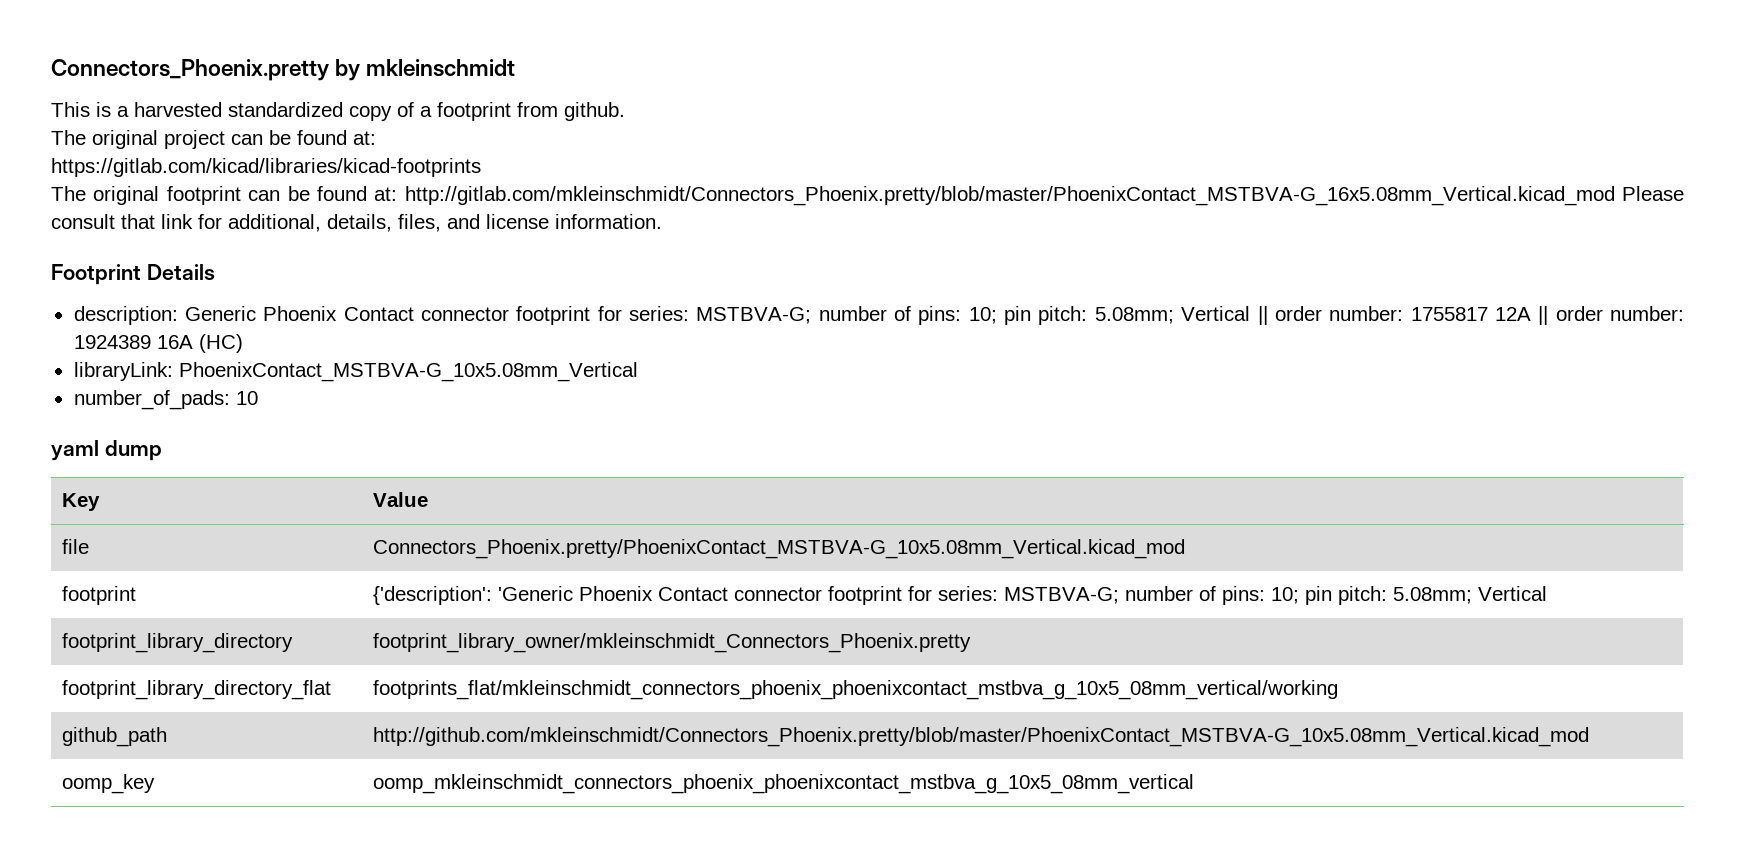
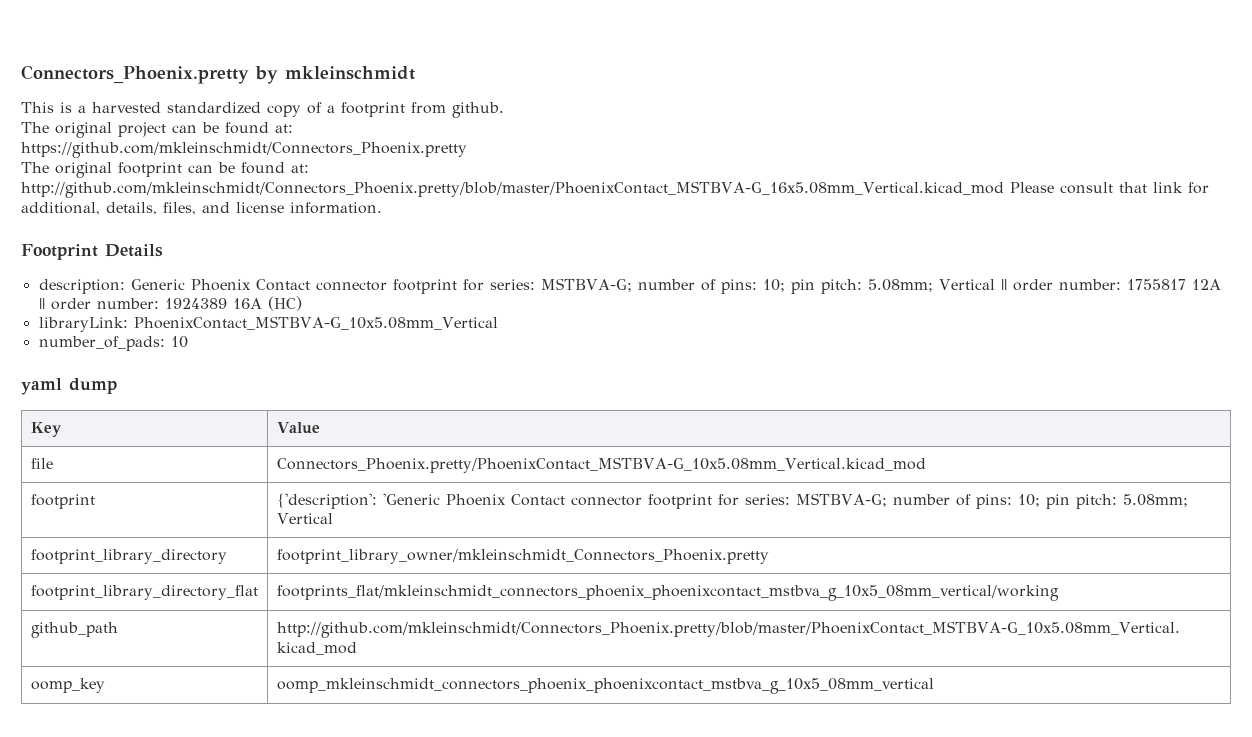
[51,158,481,177] https://gitlab.com/kicad/libraries/kicad-footprints -> [21,142,467,158] https://github.com/mkleinschmidt/Connectors_Phoenix.pretty
[404,186,1615,206] http://gitlab.com/mkleinschmidt/Connectors_Phoenix.pretty/blob/master/PhoenixContact_MSTBVA-G_16x5.08mm_Vertical.kicad_mod -> [21,181,1004,198] http://github.com/mkleinschmidt/Connectors_Phoenix.pretty/blob/master/PhoenixContact_MSTBVA-G_16x5.08mm_Vertical.kicad_mod

